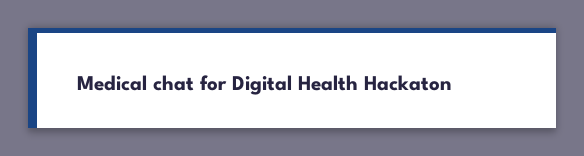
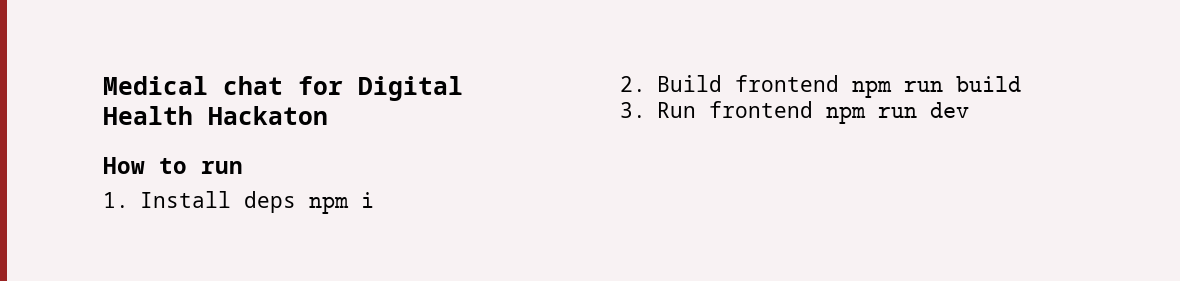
(452, 83) none -> [103,157,243,174] [103,191,374,214] [620,75,1021,98] [620,101,969,124] // How to run // 1. Install deps npm i // 2. Build frontend npm run build // 3. Run frontend npm run dev

